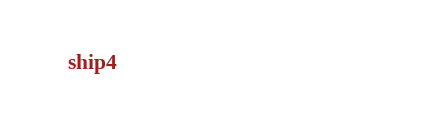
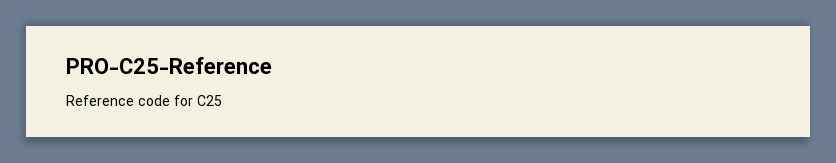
[68,54,117,74] ship4 -> [66,57,272,74] [66,95,222,106] PRO-C25-Reference // Reference code for C25

